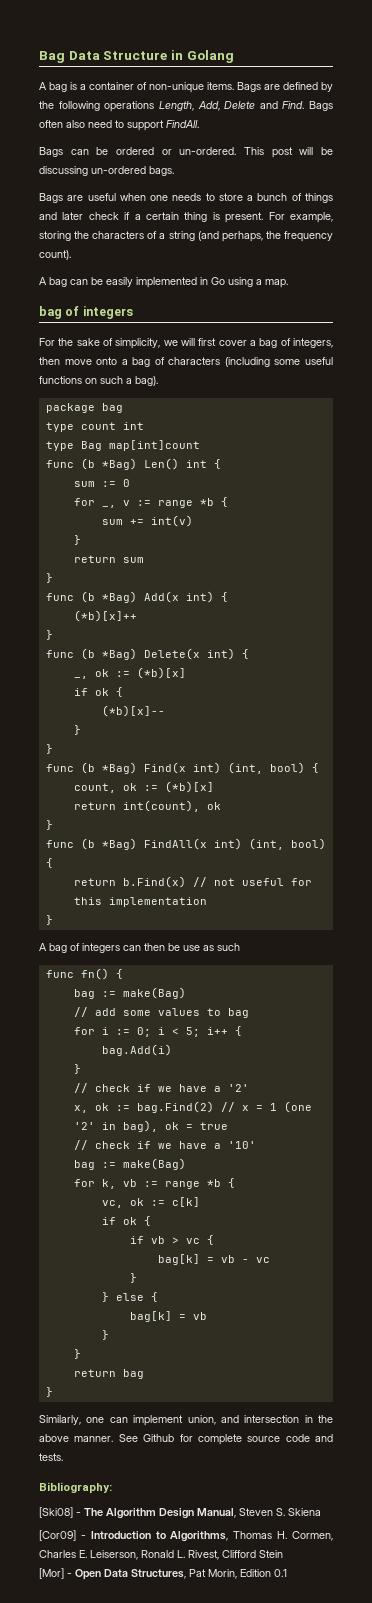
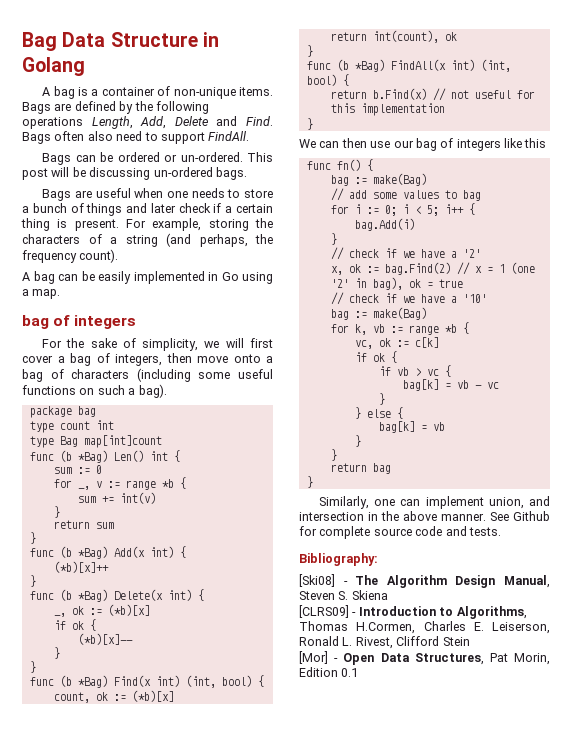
[39,943,240,953] A bag of integers can then be use as such -> [299,138,547,151] We can then use our bag of integers like this
[39,1530,76,1541] [Cor09] -> [299,605,349,618] [CLRS09]
[277,1531,333,1541] H. Cormen, -> [356,622,416,634] H.Cormen,

